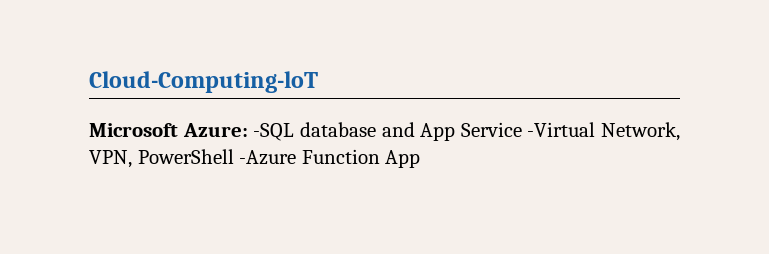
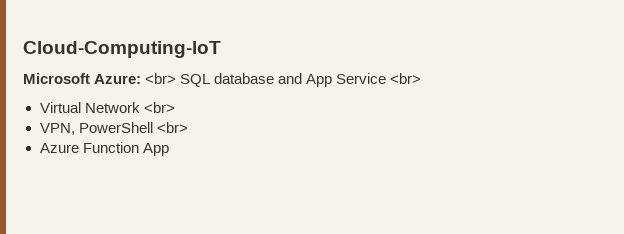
[253,123,295,141] -SQL -> [145,73,211,87] <br> SQL
[527,122,680,141] [89,149,297,168] -Virtual Network, VPN, PowerShell -Azure -> [390,73,422,84] [39,102,175,113] [39,122,188,135] [39,143,79,153] <br> // Virtual Network <br> // VPN, PowerShell <br> // Azure

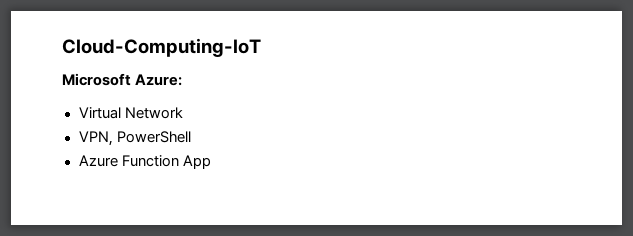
[145,73,422,87] <br> SQL database and App Service <br> -> (183, 80) none
[143,102,175,113] <br> -> (183, 113) none
[156,122,188,133] <br> -> (191, 137) none

